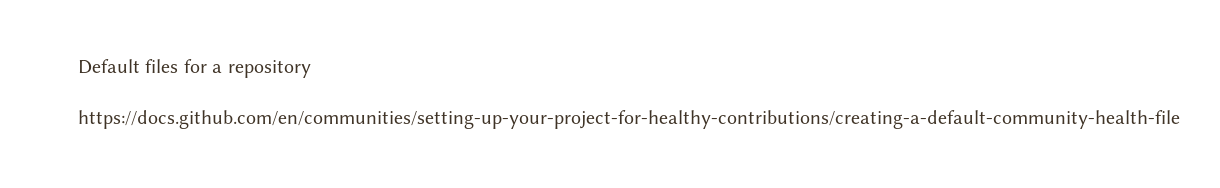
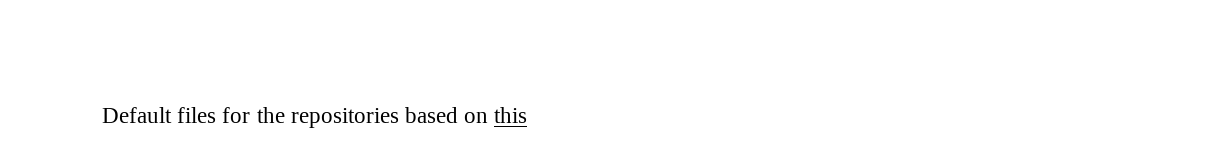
[212,60,311,78] [78,110,1180,129] a repository // https://docs.github.com/en/communities/setting-up-your-project-for-healthy-contributions/creating-a-default-community-health-file -> [256,107,528,128] the repositories based on this

